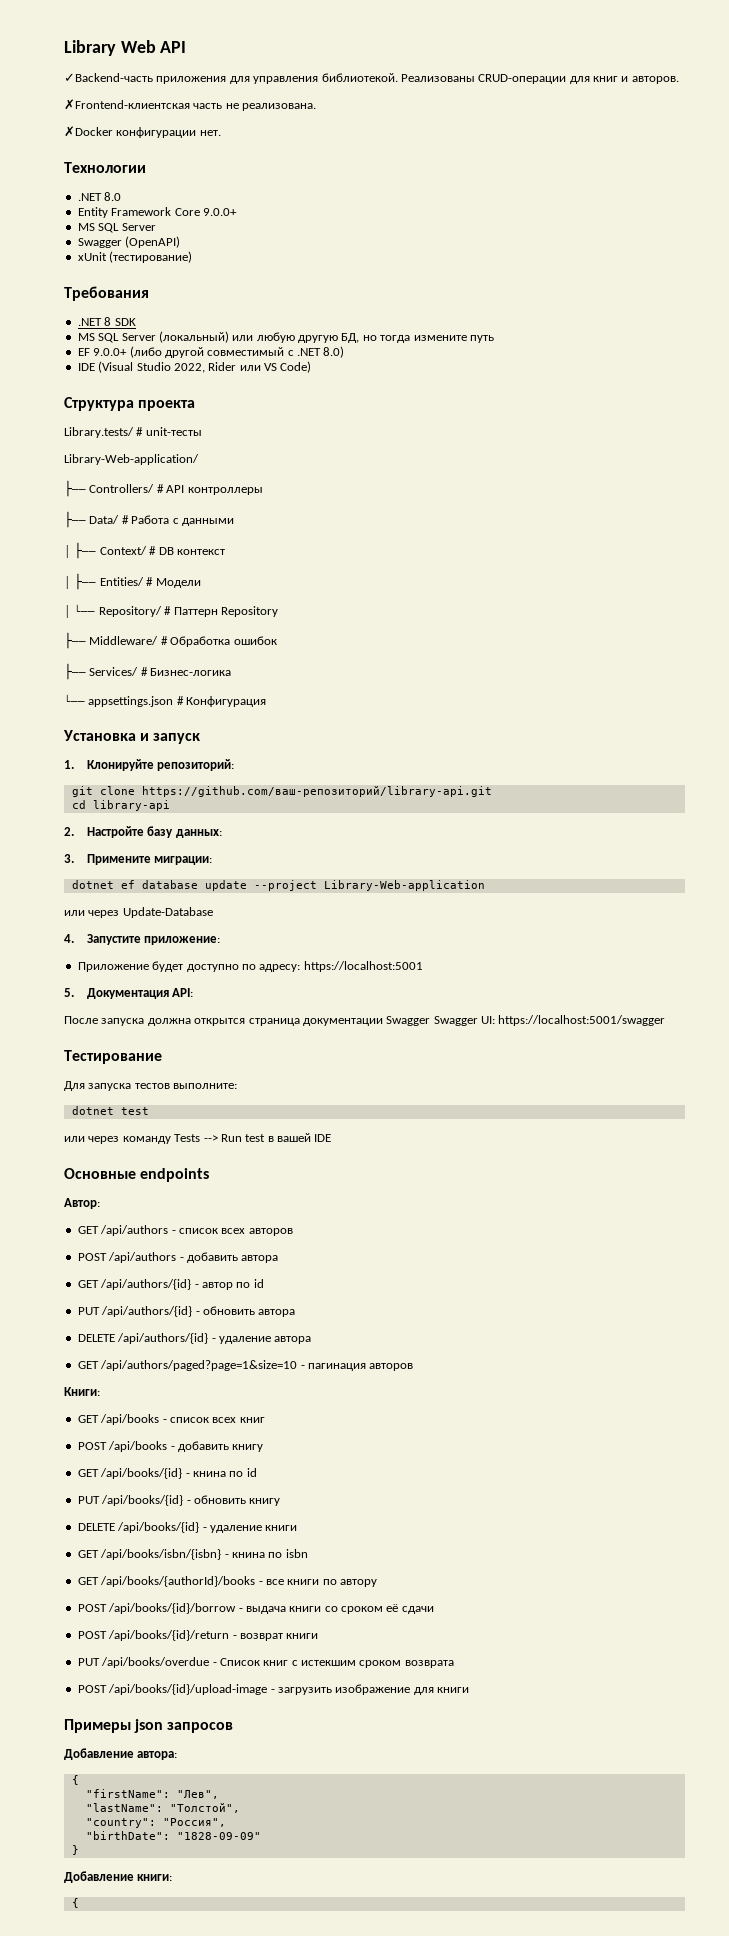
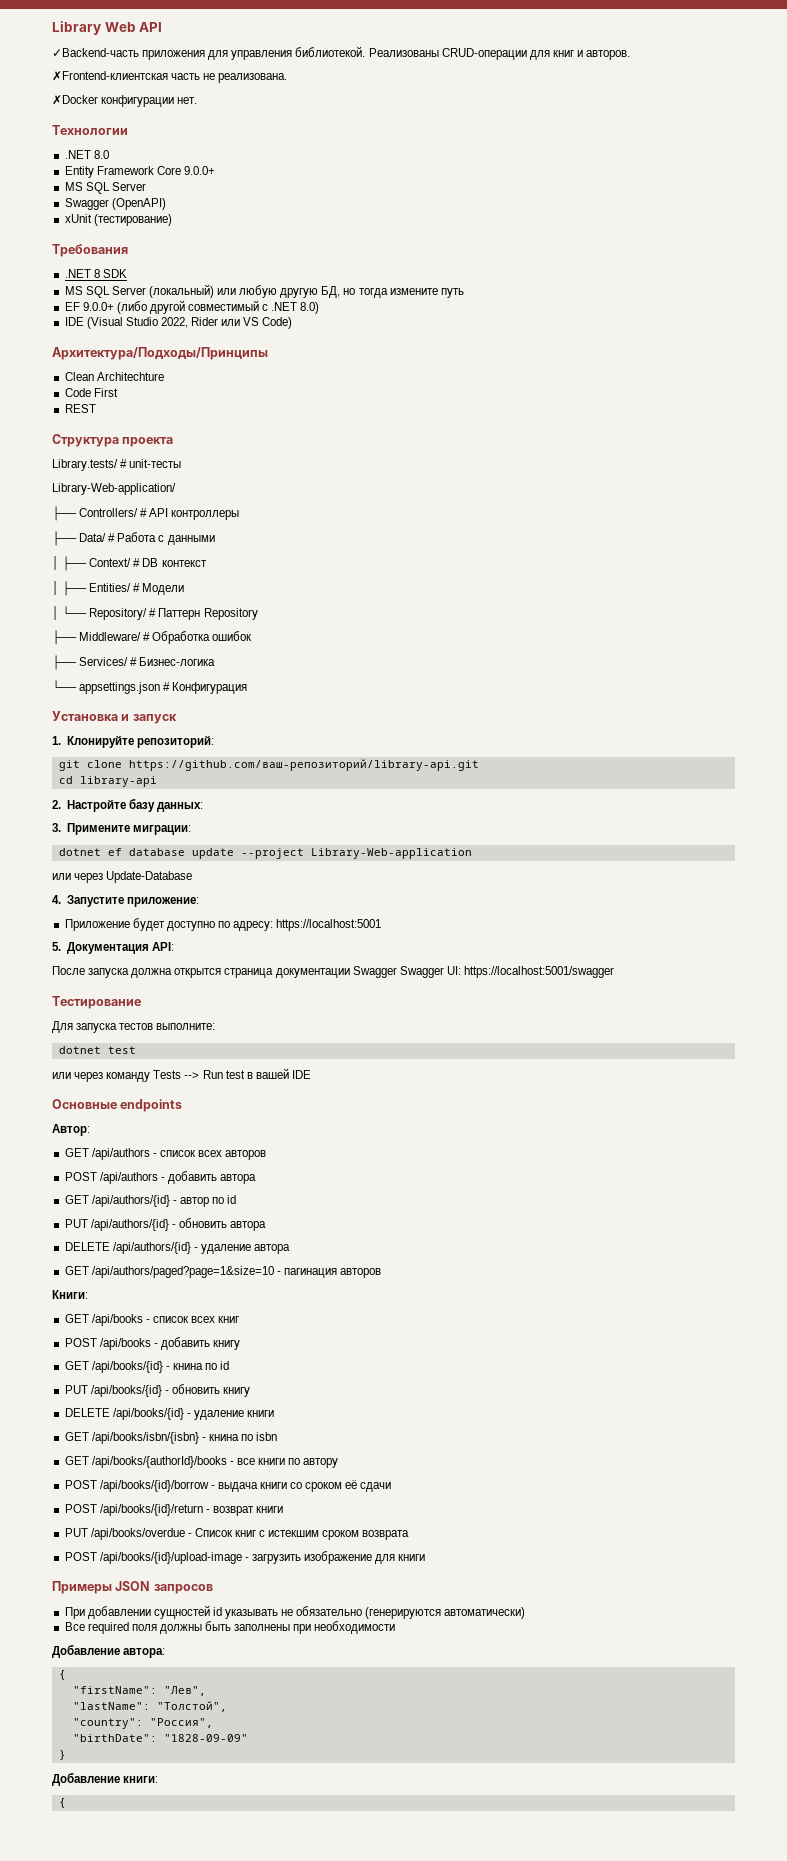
(312, 367) none -> [52,347,268,360] [64,372,164,381] [64,388,118,397] [64,404,96,413] // Архитектура/Подходы/Принципы // Clean Architechture // Code First // REST
[134,1719,164,1733] json -> [115,1581,151,1591] JSON
(234, 1727) none -> [64,1605,526,1619] [64,1621,396,1634] // При добавлении сущностей id указывать не обязательно (генерируются автоматически) // Все required поля должны быть заполнены при необходимости

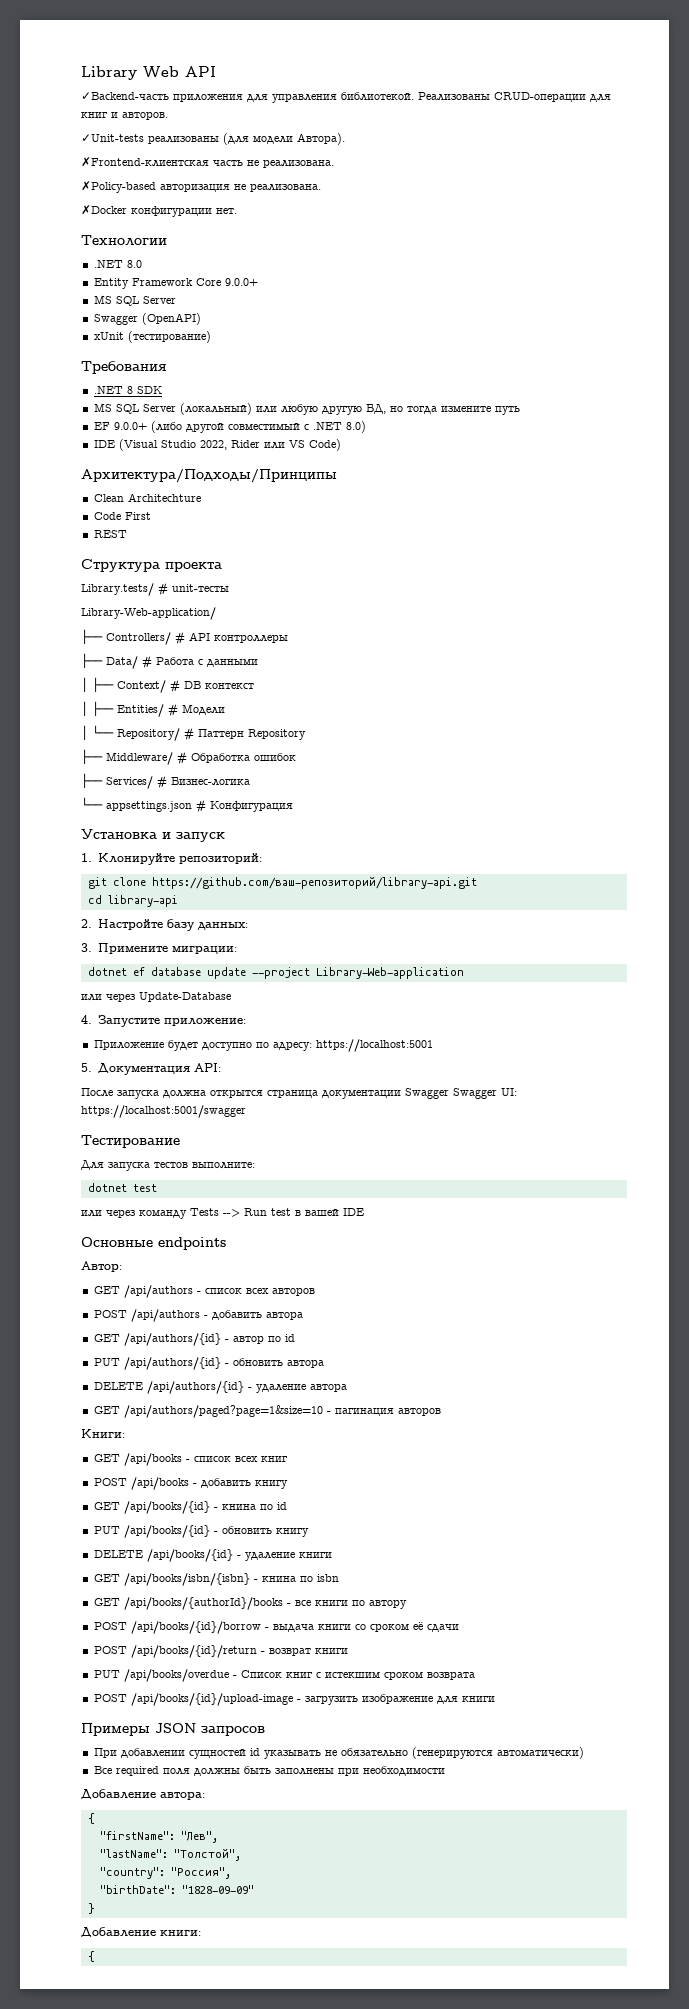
(631, 55) none -> [81,133,345,145] // ✓Unit-tests реализованы (для модели Автора).
(288, 78) none -> [81,181,321,193] // ✗Policy-based авторизация не реализована.

